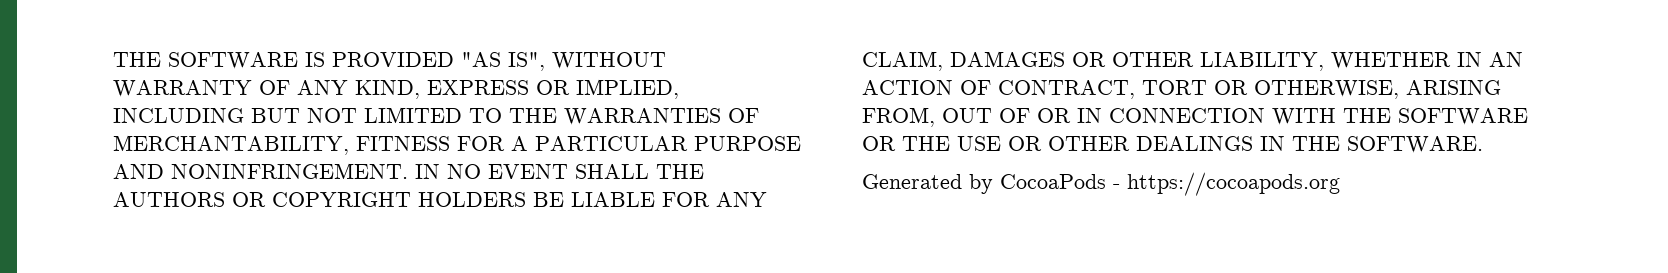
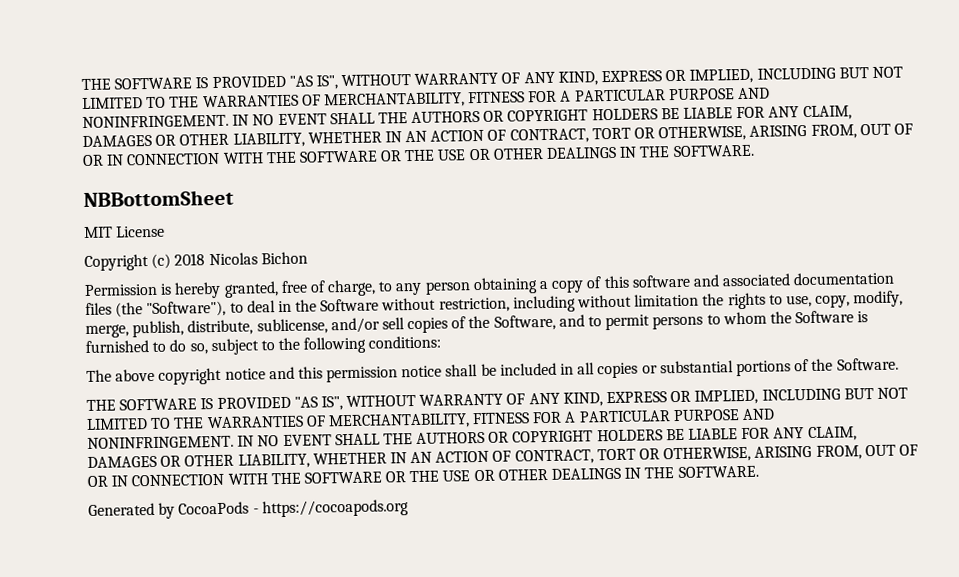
(1483, 144) none -> [83,189,234,208] [84,225,166,238] [84,251,308,271] [84,271,895,299] [85,290,904,318] [85,310,869,338] [85,335,442,356] [86,357,899,385] [86,387,908,411] [86,408,776,430] [87,426,857,449] [87,444,918,469] [87,465,759,487] // NBBottomSheet // MIT License // Copyright (c) 2018 Nicolas Bichon // Permission is hereby granted, free of charge, to any person obtaining a copy of this software and associated documentation files (the "Software"), to deal in the Software without restriction, including without limitation the rights to use, copy, modify, merge, publish, distribute, sublicense, and/or sell copies of the Software, and to permit persons to whom the Software is furnished to do so, subject to the following conditions: // The above copyright notice and this permission notice shall be included in all copies or substantial portions of the Software. // THE SOFTWARE IS PROVIDED "AS IS", WITHOUT WARRANTY OF ANY KIND, EXPRESS OR IMPLIED, INCLUDING BUT NOT LIMITED TO THE WARRANTIES OF MERCHANTABILITY, FITNESS FOR A PARTICULAR PURPOSE AND NONINFRINGEMENT. IN NO EVENT SHALL THE AUTHORS OR COPYRIGHT HOLDERS BE LIABLE FOR ANY CLAIM, DAMAGES OR OTHER LIABILITY, WHETHER IN AN ACTION OF CONTRACT, TORT OR OTHERWISE, ARISING FROM, OUT OF OR IN CONNECTION WITH THE SOFTWARE OR THE USE OR OTHER DEALINGS IN THE SOFTWARE.

